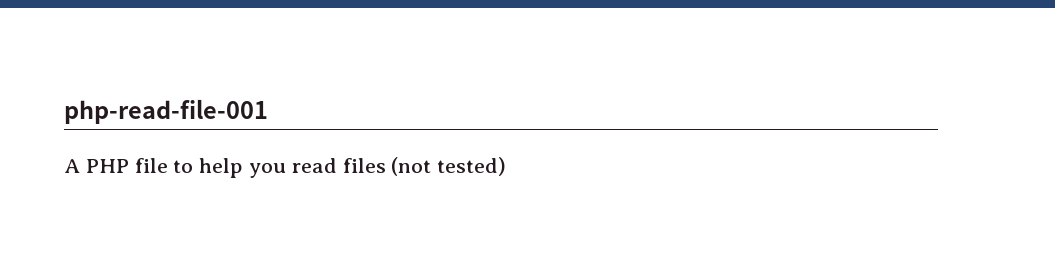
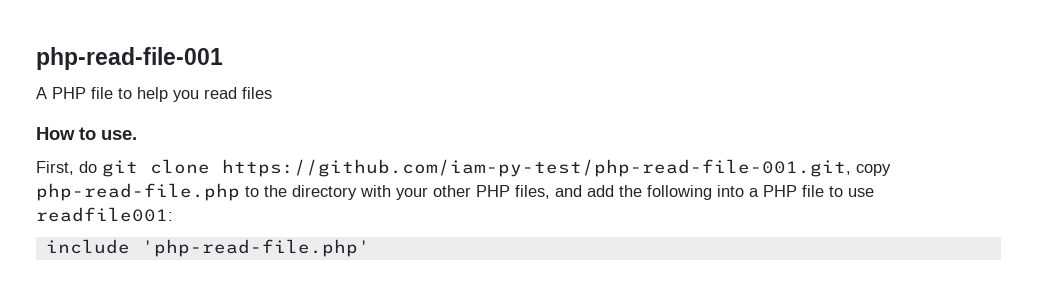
[391,157,507,176] (not tested) -> [36,127,137,140] [36,159,891,177] [36,183,874,201] [36,207,173,222] [45,239,370,257] // How to use. // First, do git clone https://github.com/iam-py-test/php-read-file-001.git, copy php-read-file.php to the directory with your other PHP files, and add the following into a PHP file to use readfile001: // include 'php-read-file.php'

